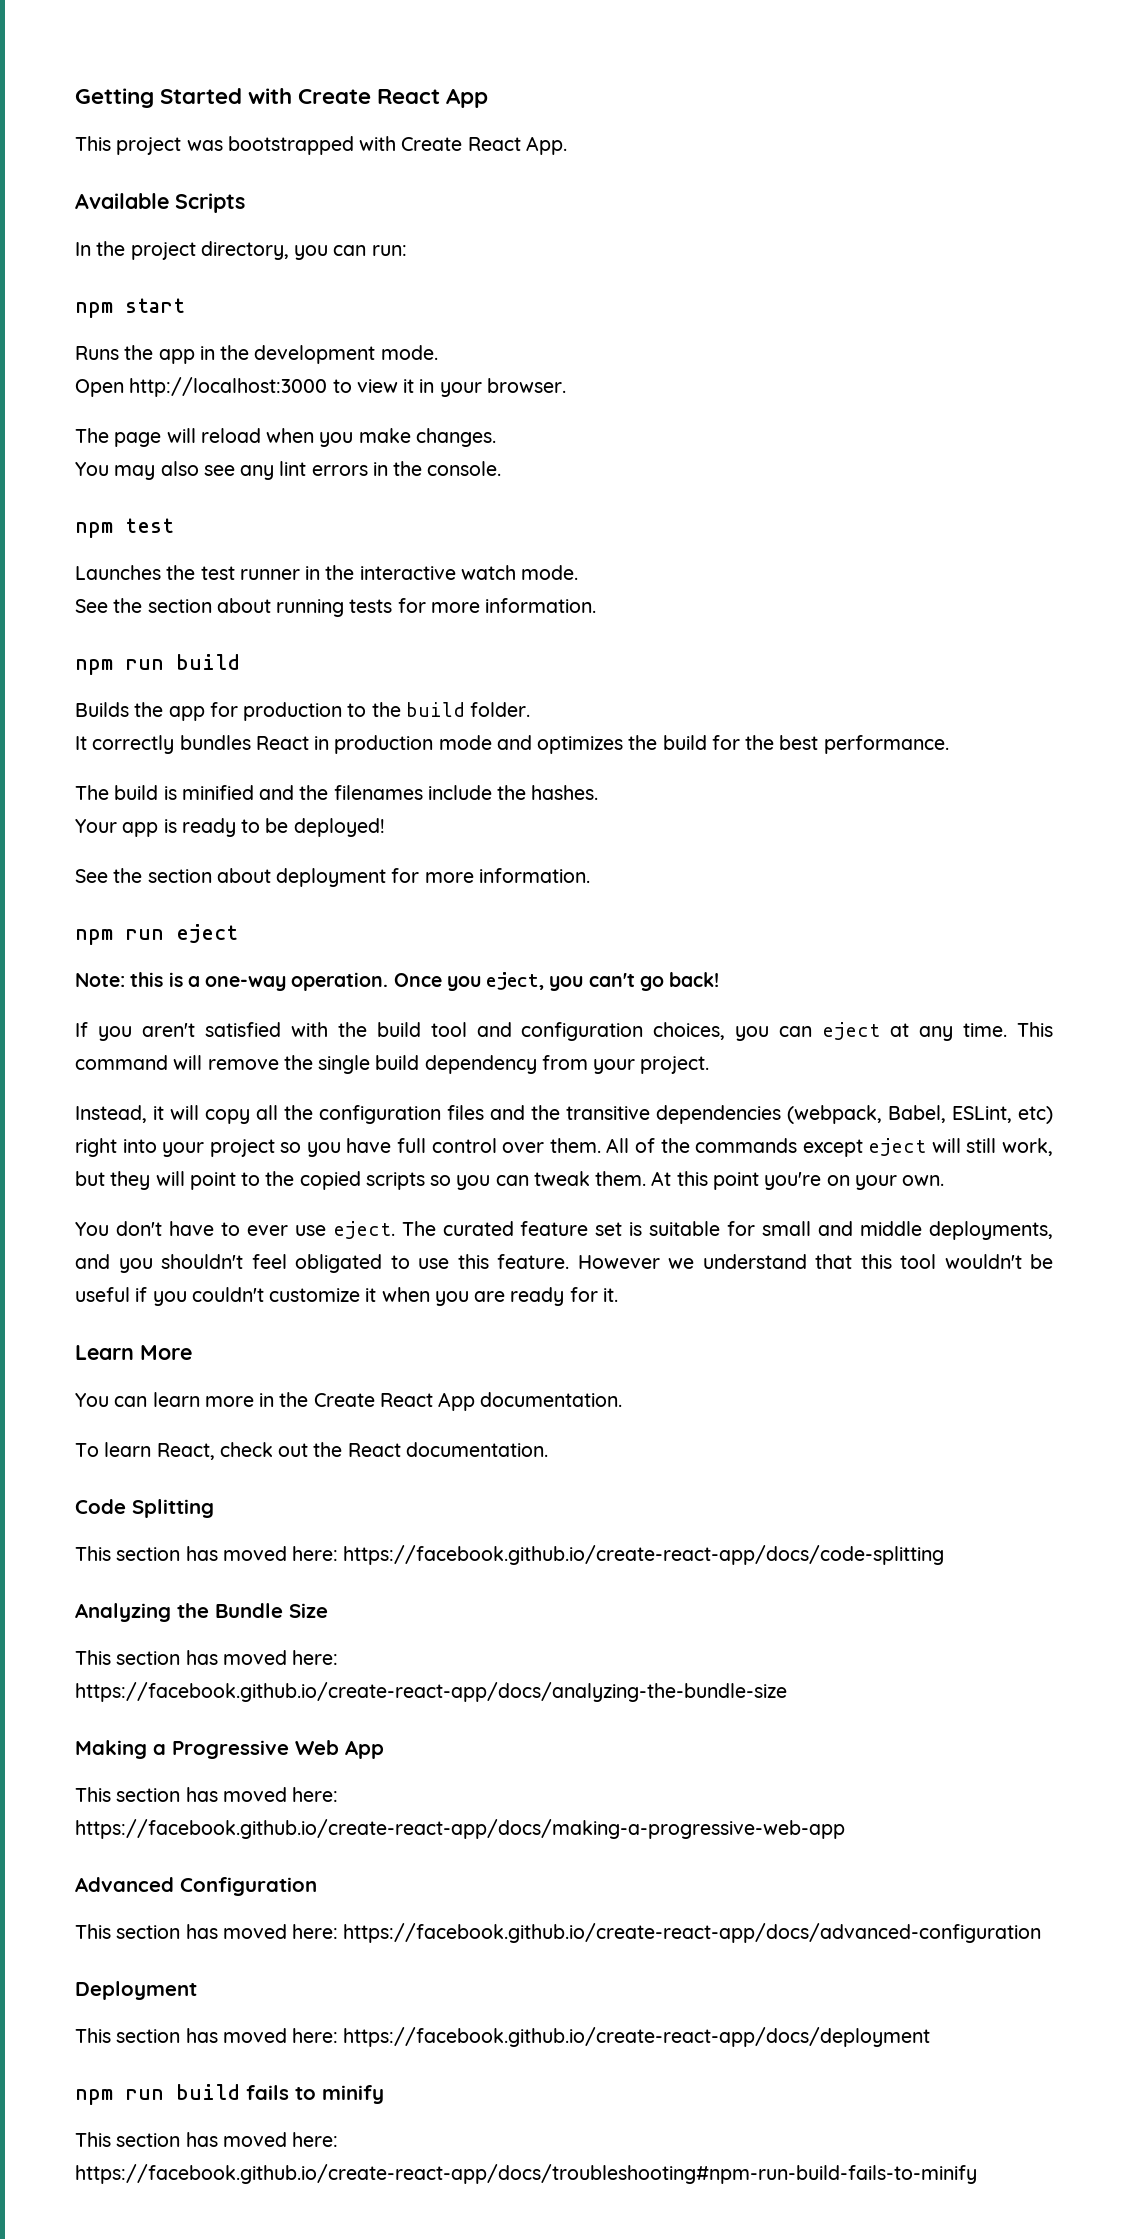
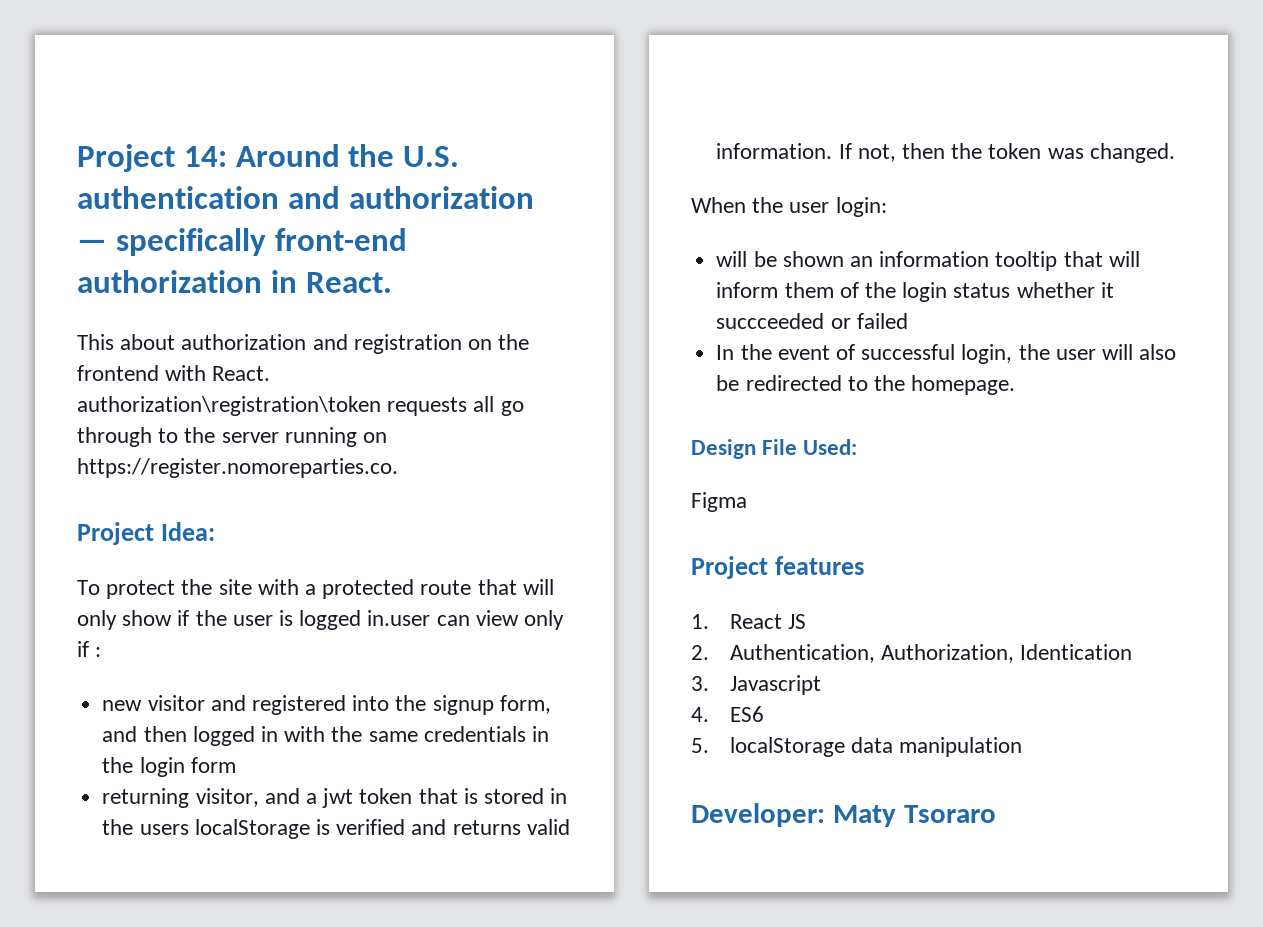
[75,88,489,108] [75,136,567,155] [75,193,245,213] [75,241,407,260] [75,298,185,318] [75,345,438,364] [75,377,566,397] [75,428,496,447] [75,461,502,480] [75,518,174,538] [75,565,579,580] [75,598,597,617] [75,654,240,675] [75,702,531,721] [75,735,949,754] [75,785,599,800] [75,818,385,837] [75,868,590,887] [75,924,238,945] [75,972,720,991] [75,1022,1054,1041] [75,1055,710,1074] [75,1105,1053,1124] [75,1138,1053,1157] [75,1171,945,1190] [75,1221,1054,1240] [75,1254,1053,1273] [75,1287,618,1306] [75,1345,192,1360] [75,1392,623,1411] [75,1442,548,1460] [75,1499,214,1518] [75,1545,945,1565] [75,1603,328,1622] [75,1650,339,1665] [75,1682,787,1702] [75,1740,384,1759] [75,1787,339,1802] [75,1819,845,1839] [75,1877,317,1896] [75,1923,1042,1943] [75,1981,197,2000] [75,2027,931,2047] [75,2084,384,2105] [75,2132,339,2147] [75,2164,977,2184] Getting Started with Create React App // This project was bootstrapped with Create React App. // Available Scripts // In the project directory, you can run: // npm start // Runs the app in the development mode. // Open http://localhost:3000 to view it in your browser. // The page will reload when you make changes. // You may also see any lint errors in the console. // npm test // Launches the test runner in the interactive watch mode. // See the section about running tests for more information. // npm run build // Builds the app for production to the build folder. // It correctly bundles React in production mode and optimizes the build for the best performance. // The build is minified and the filenames include the hashes. // Your app is ready to be deployed! // See the section about deployment for more information. // npm run eject // Note: this is a one-way operation. Once you eject, you can't go back! // If you aren't satisfied with the build tool and configuration choices, you can eject at any time. This command will remove the single build dependency from your project. // Instead, it will copy all the configuration files and the transitive dependencies (webpack, Babel, ESLint, etc) right into your project so you have full control over them. All of the commands except eject will still work, but they will point to the copied scripts so you can tweak them. At this point you're on your own. // You don't have to ever use eject. The curated feature set is suitable for small and middle deployments, and you shouldn't feel obligated to use this feature. However we understand that this tool wouldn't be useful if you couldn't customize it when you are ready for it. // Learn More // You can learn more in the Create React App documentation. // To learn React, check out the React documentation. // Code Splitting // This section has moved here: https://facebook.github.io/create-react-app/docs/code-splitting // Analyzing the Bundle Size // This section has moved here: https://facebook.github.io/create-react-app/docs/analyzing-the-bundle-size // Making a Progressive Web App // This section has moved here: https://facebook.github.io/create-react-app/docs/making-a-progressive-web-app // Advanced Configuration // This section has moved here: https://facebook.github.io/create-react-app/docs/advanced-configuration // Deployment // This section has moved here: https://facebook.github.io/create-react-app/docs/deployment // npm run build fails to minify // This section has moved here: https://facebook.github.io/create-react-app/docs/troubleshooting#npm-run-build-fails-to-minify -> [77,144,460,172] [77,186,534,209] [77,228,407,256] [77,270,392,293] [77,334,530,354] [77,365,271,381] [77,396,524,416] [77,427,388,447] [77,458,398,478] [77,522,216,545] [77,579,554,599] [77,610,565,630] [77,641,102,657] [102,695,551,715] [102,726,549,746] [102,757,236,777] [102,788,568,808] [102,819,570,839] [716,143,1175,163] [691,197,887,217] [716,251,1140,271] [716,282,1114,302] [716,313,908,329] [716,344,1177,364] [716,375,1016,395] [691,439,858,459] [691,492,747,512] [691,556,865,579] [691,614,806,629] [691,644,1133,663] [691,675,821,695] [691,706,764,722] [691,737,1023,757] [691,803,996,827] Project 14: Around the U.S. authentication and authorization — specifically front-end authorization in React. // This about authorization and registration on the frontend with React. authorization\registration\token requests all go through to the server running on https://register.nomoreparties.co. // Project Idea: // To protect the site with a protected route that will only show if the user is logged in.user can view only if : // new visitor and registered into the signup form, and then logged in with the same credentials in the login form // returning visitor, and a jwt token that is stored in the users localStorage is verified and returns valid information. If not, then the token was changed. // When the user login: // will be shown an information tooltip that will inform them of the login status whether it succceeded or failed // In the event of successful login, the user will also be redirected to the homepage. // Design File Used: // Figma // Project features // 1. React JS // 2. Authentication, Authorization, Identication // 3. Javascript // 4. ES6 // 5. localStorage data manipulation // Developer: Maty Tsoraro

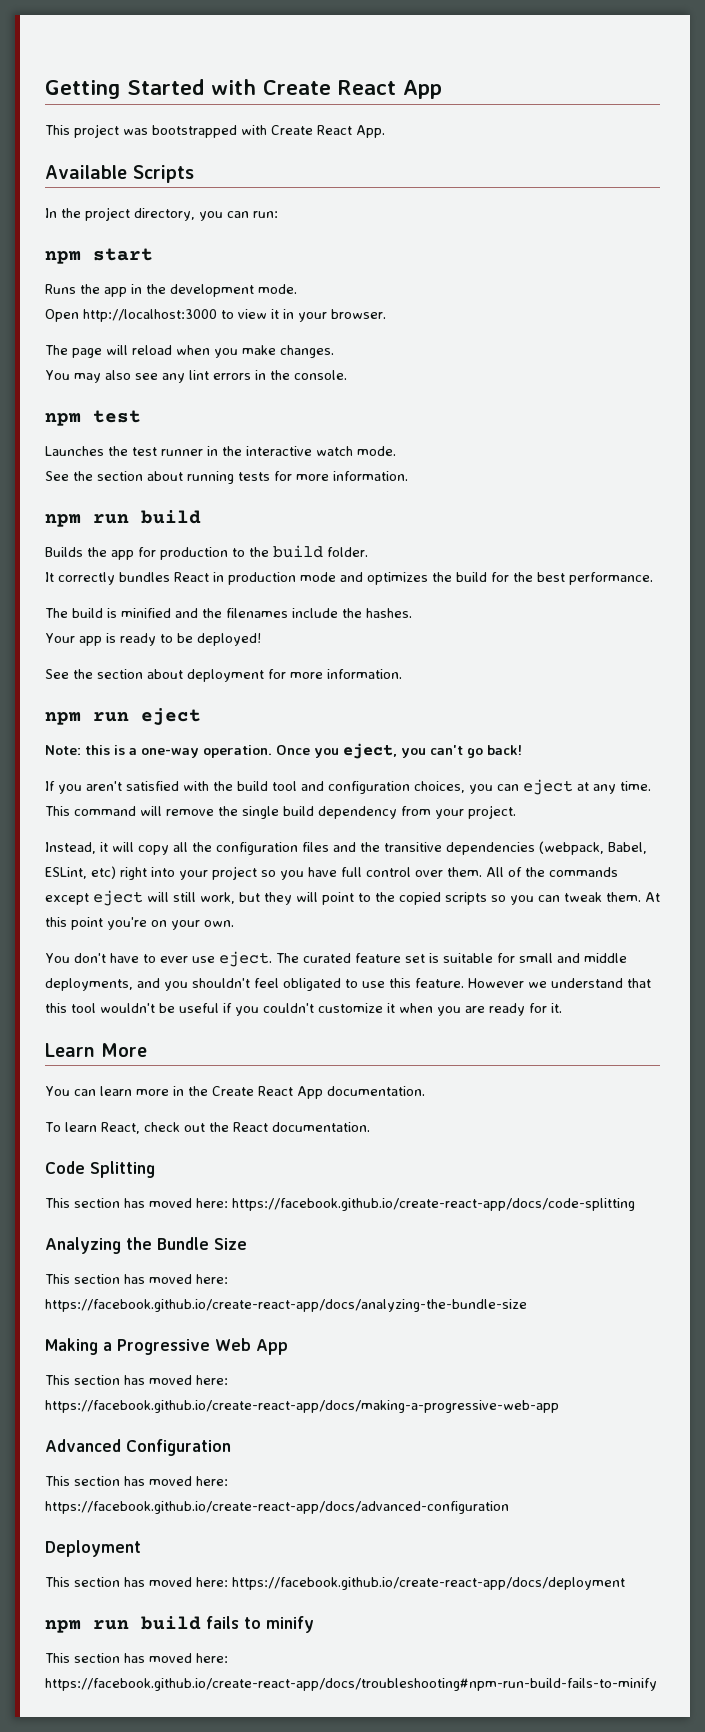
[77,144,460,172] [77,186,534,209] [77,228,407,256] [77,270,392,293] [77,334,530,354] [77,365,271,381] [77,396,524,416] [77,427,388,447] [77,458,398,478] [77,522,216,545] [77,579,554,599] [77,610,565,630] [77,641,102,657] [102,695,551,715] [102,726,549,746] [102,757,236,777] [102,788,568,808] [102,819,570,839] [716,143,1175,163] [691,197,887,217] [716,251,1140,271] [716,282,1114,302] [716,313,908,329] [716,344,1177,364] [716,375,1016,395] [691,439,858,459] [691,492,747,512] [691,556,865,579] [691,614,806,629] [691,644,1133,663] [691,675,821,695] [691,706,764,722] [691,737,1023,757] [691,803,996,827] Project 14: Around the U.S. authentication and authorization — specifically front-end authorization in React. // This about authorization and registration on the frontend with React. authorization\registration\token requests all go through to the server running on https://register.nomoreparties.co. // Project Idea: // To protect the site with a protected route that will only show if the user is logged in.user can view only if : // new visitor and registered into the signup form, and then logged in with the same credentials in the login form // returning visitor, and a jwt token that is stored in the users localStorage is verified and returns valid information. If not, then the token was changed. // When the user login: // will be shown an information tooltip that will inform them of the login status whether it succceeded or failed // In the event of successful login, the user will also be redirected to the homepage. // Design File Used: // Figma // Project features // 1. React JS // 2. Authentication, Authorization, Identication // 3. Javascript // 4. ES6 // 5. localStorage data manipulation // Developer: Maty Tsoraro -> [45,79,442,99] [45,124,385,138] [45,165,194,183] [45,207,278,221] [45,248,153,264] [45,284,297,297] [45,309,386,322] [45,345,334,358] [45,370,347,383] [45,410,141,426] [45,446,396,456] [45,471,408,484] [45,510,201,527] [45,545,368,560] [45,572,653,585] [45,608,412,618] [45,633,261,646] [45,669,402,682] [45,708,201,725] [45,743,522,759] [45,779,651,795] [45,805,516,819] [45,841,647,855] [45,866,618,880] [45,890,660,906] [45,917,234,930] [45,951,627,967] [45,978,651,991] [45,1003,562,1016] [45,1043,147,1057] [45,1086,425,1099] [45,1122,370,1134] [45,1161,155,1178] [45,1198,635,1211] [45,1237,247,1254] [45,1274,228,1284] [45,1299,527,1312] [45,1338,288,1355] [45,1375,228,1385] [45,1400,559,1413] [45,1439,231,1456] [45,1476,228,1486] [45,1501,509,1514] [45,1540,141,1557] [45,1577,625,1590] [45,1616,314,1633] [45,1653,228,1663] [45,1678,657,1691] Getting Started with Create React App // This project was bootstrapped with Create React App. // Available Scripts // In the project directory, you can run: // npm start // Runs the app in the development mode. // Open http://localhost:3000 to view it in your browser. // The page will reload when you make changes. // You may also see any lint errors in the console. // npm test // Launches the test runner in the interactive watch mode. // See the section about running tests for more information. // npm run build // Builds the app for production to the build folder. // It correctly bundles React in production mode and optimizes the build for the best performance. // The build is minified and the filenames include the hashes. // Your app is ready to be deployed! // See the section about deployment for more information. // npm run eject // Note: this is a one-way operation. Once you eject, you can't go back! // If you aren't satisfied with the build tool and configuration choices, you can eject at any time. This command will remove the single build dependency from your project. // Instead, it will copy all the configuration files and the transitive dependencies (webpack, Babel, ESLint, etc) right into your project so you have full control over them. All of the commands except eject will still work, but they will point to the copied scripts so you can tweak them. At this point you're on your own. // You don't have to ever use eject. The curated feature set is suitable for small and middle deployments, and you shouldn't feel obligated to use this feature. However we understand that this tool wouldn't be useful if you couldn't customize it when you are ready for it. // Learn More // You can learn more in the Create React App documentation. // To learn React, check out the React documentation. // Code Splitting // This section has moved here: https://facebook.github.io/create-react-app/docs/code-splitting // Analyzing the Bundle Size // This section has moved here: https://facebook.github.io/create-react-app/docs/analyzing-the-bundle-size // Making a Progressive Web App // This section has moved here: https://facebook.github.io/create-react-app/docs/making-a-progressive-web-app // Advanced Configuration // This section has moved here: https://facebook.github.io/create-react-app/docs/advanced-configuration // Deployment // This section has moved here: https://facebook.github.io/create-react-app/docs/deployment // npm run build fails to minify // This section has moved here: https://facebook.github.io/create-react-app/docs/troubleshooting#npm-run-build-fails-to-minify

